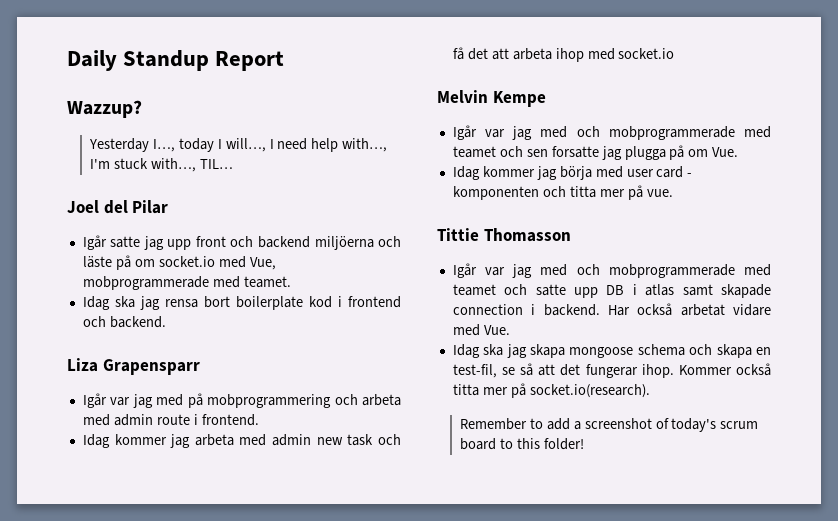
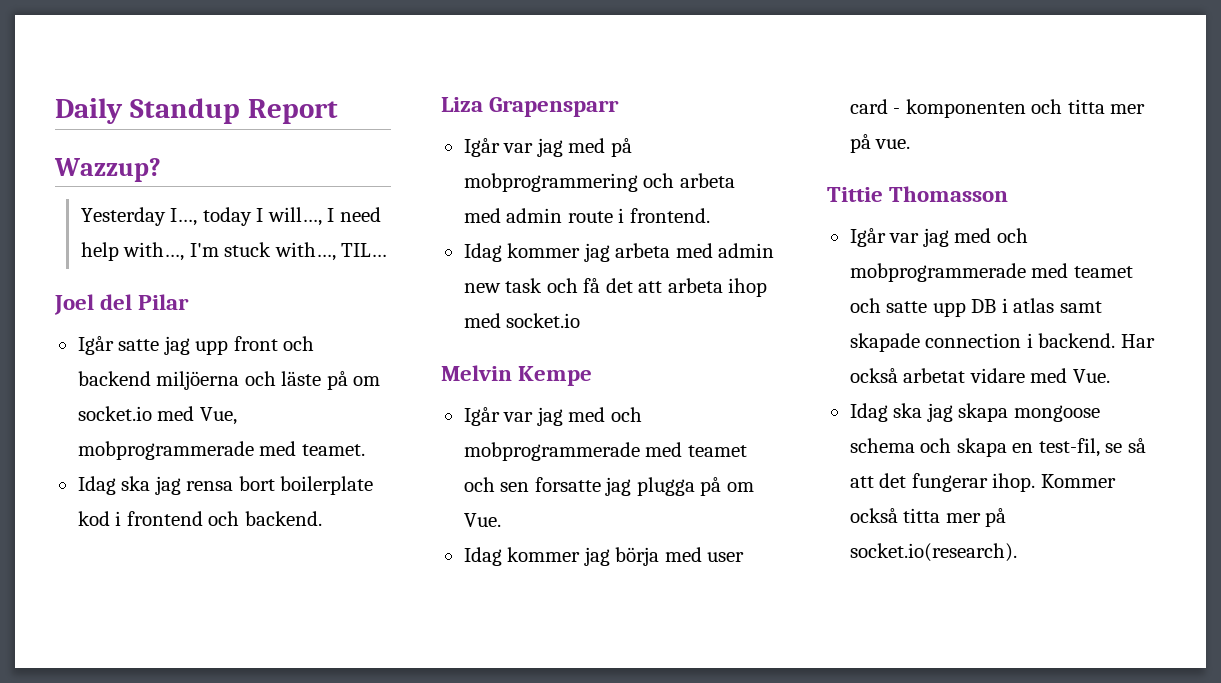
[459,418,759,432] [459,438,584,450] // Remember to add a screenshot of today's scrum board to this folder! -> (1017, 552) none

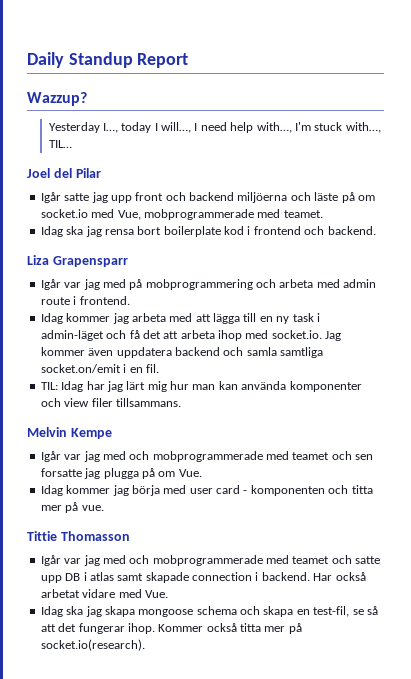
[718,243,775,258] [463,278,543,293] admin new task -> [195,313,320,324] [40,330,104,341] att lägga till en ny task i admin-läget
[506,313,581,328] socket.io -> [271,330,342,341] [40,347,323,358] [40,364,159,373] [40,381,362,392] [40,398,181,407] socket.io. Jag kommer även uppdatera backend och samla samtliga socket.on/emit i en fil. // TIL: Idag har jag lärt mig hur man kan använda komponenter och view filer tillsammans.

